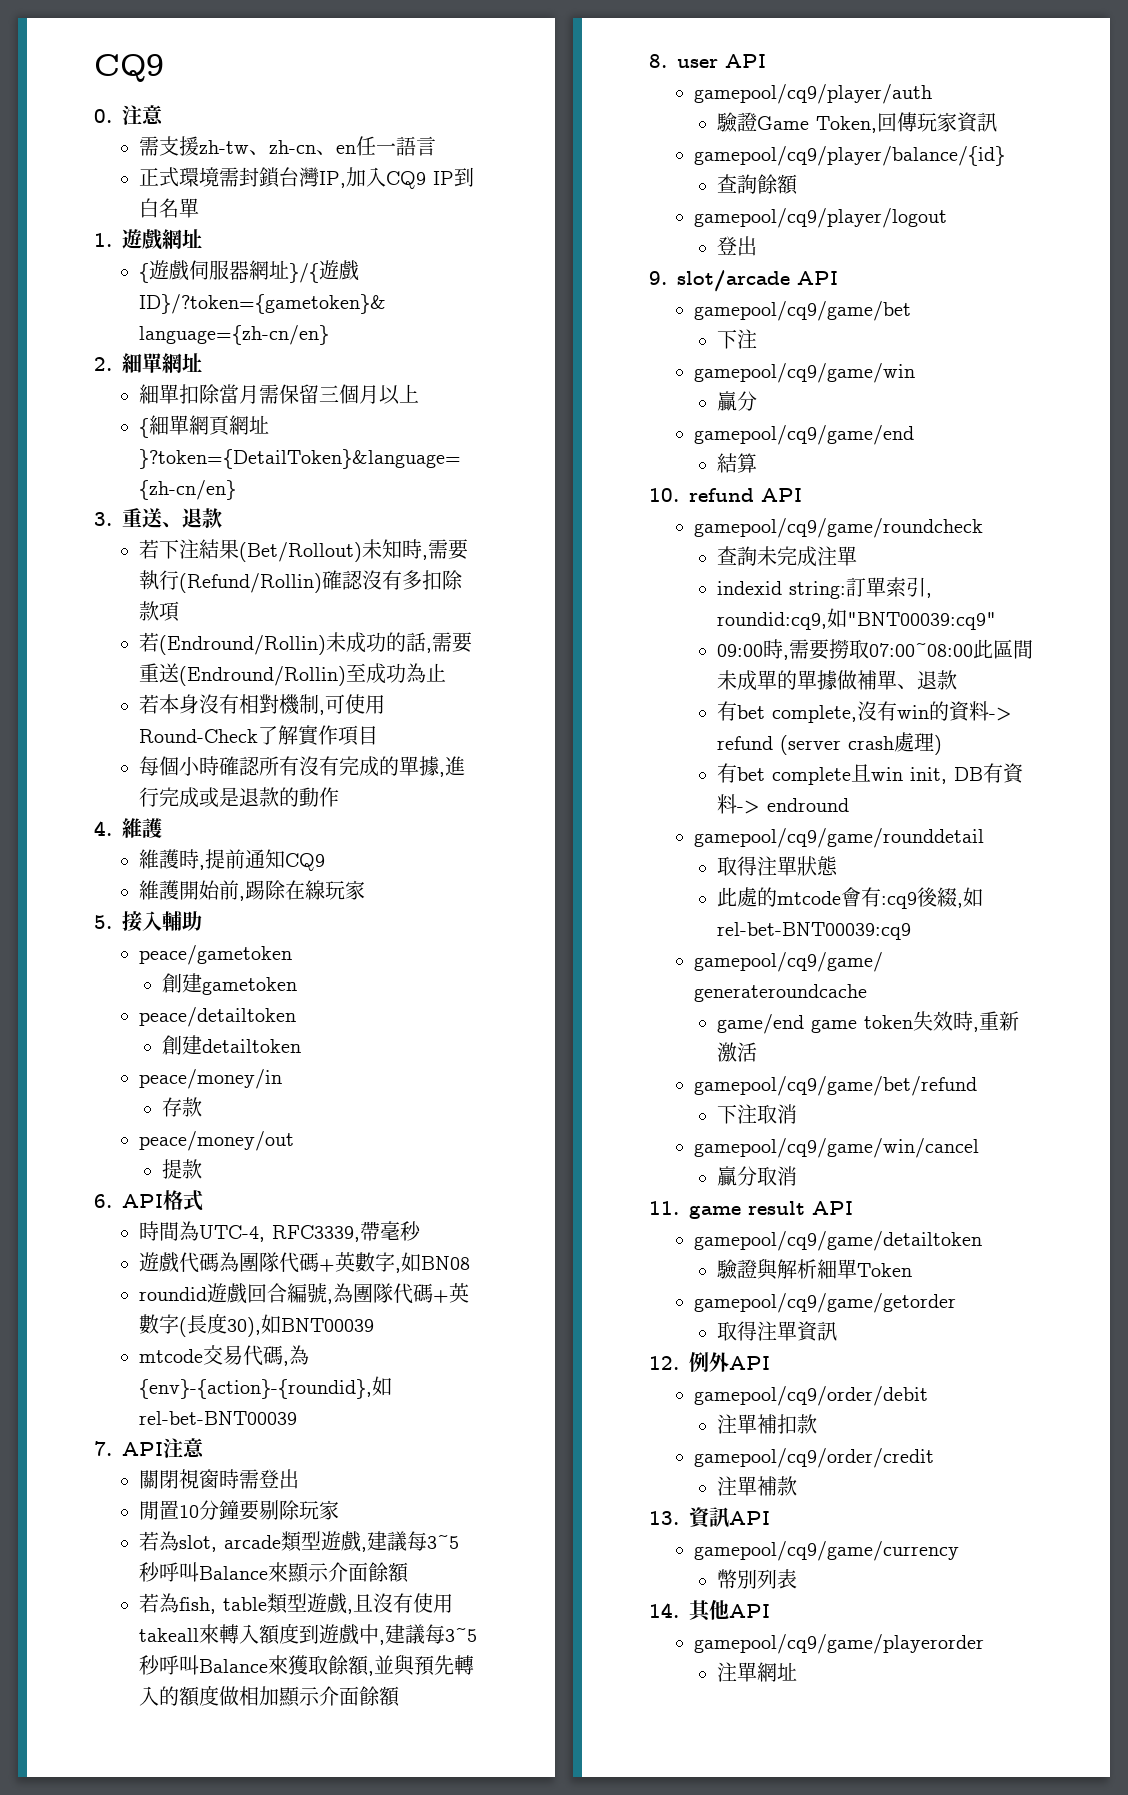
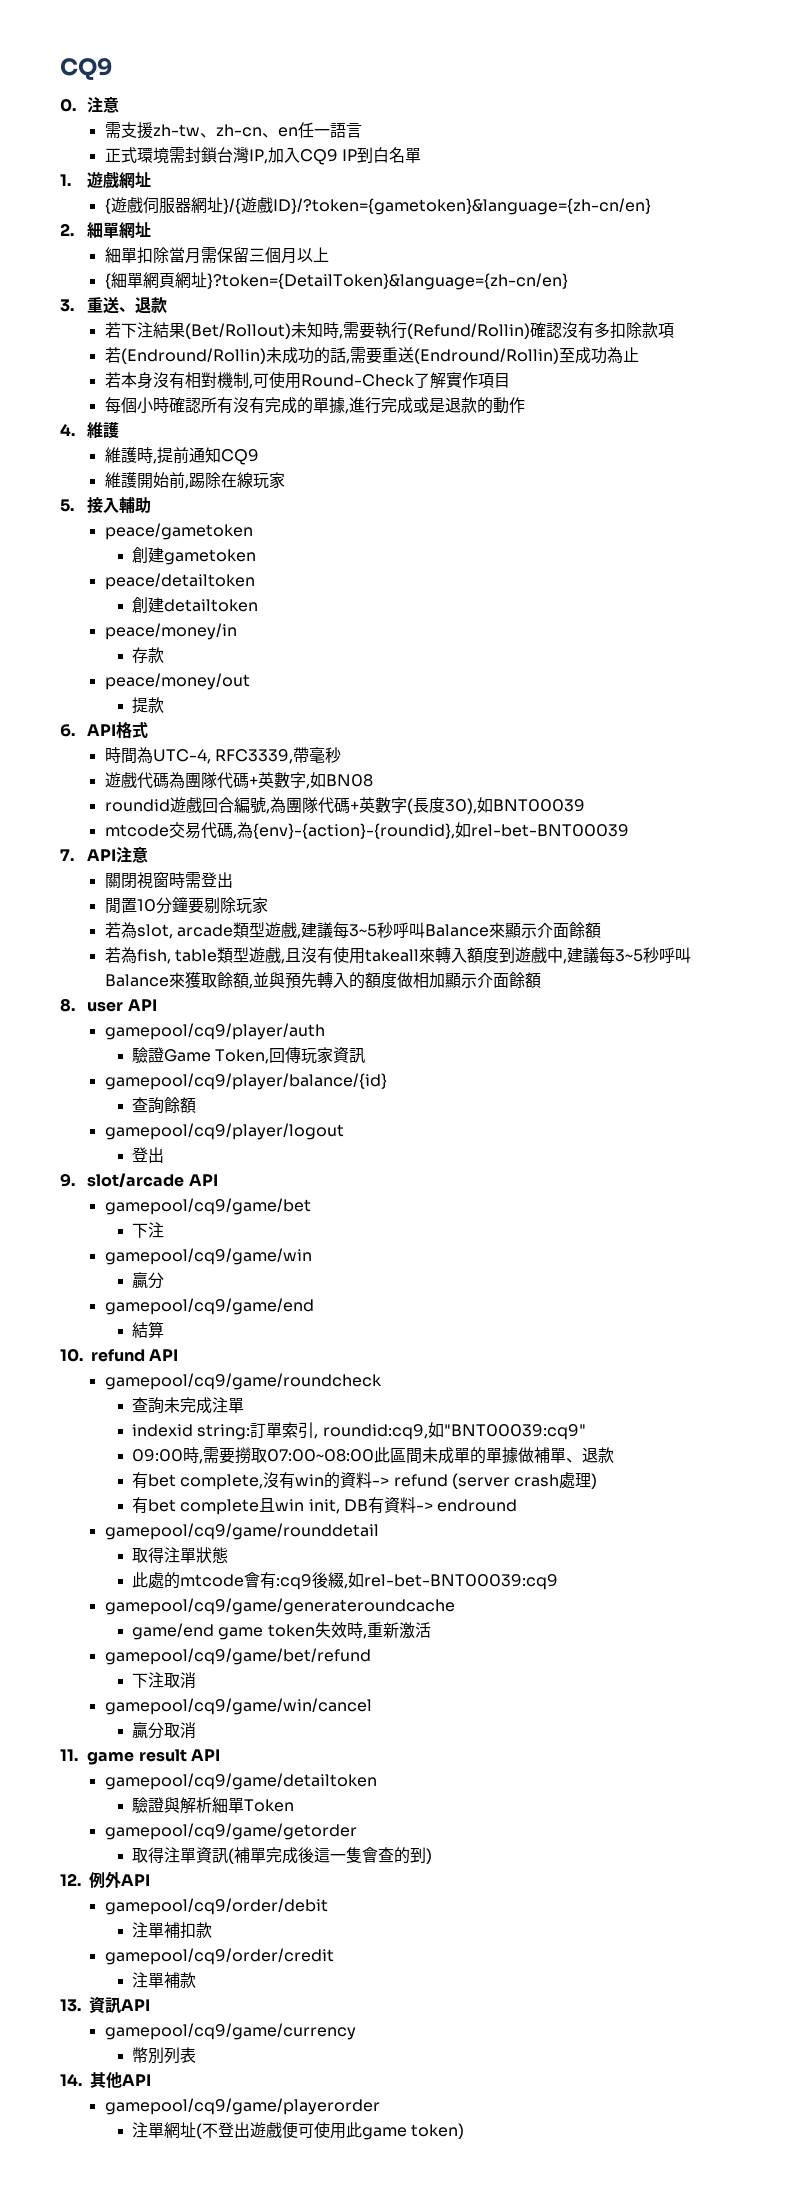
(838, 1331) none -> [228,1847,433,1864] (補單完成後這一隻會查的到)
(798, 1671) none -> [196,2122,465,2140] (不登出遊戲便可使用此game token)

